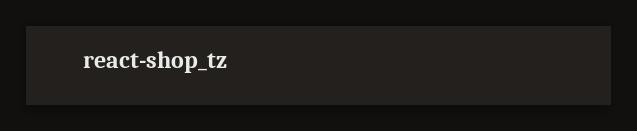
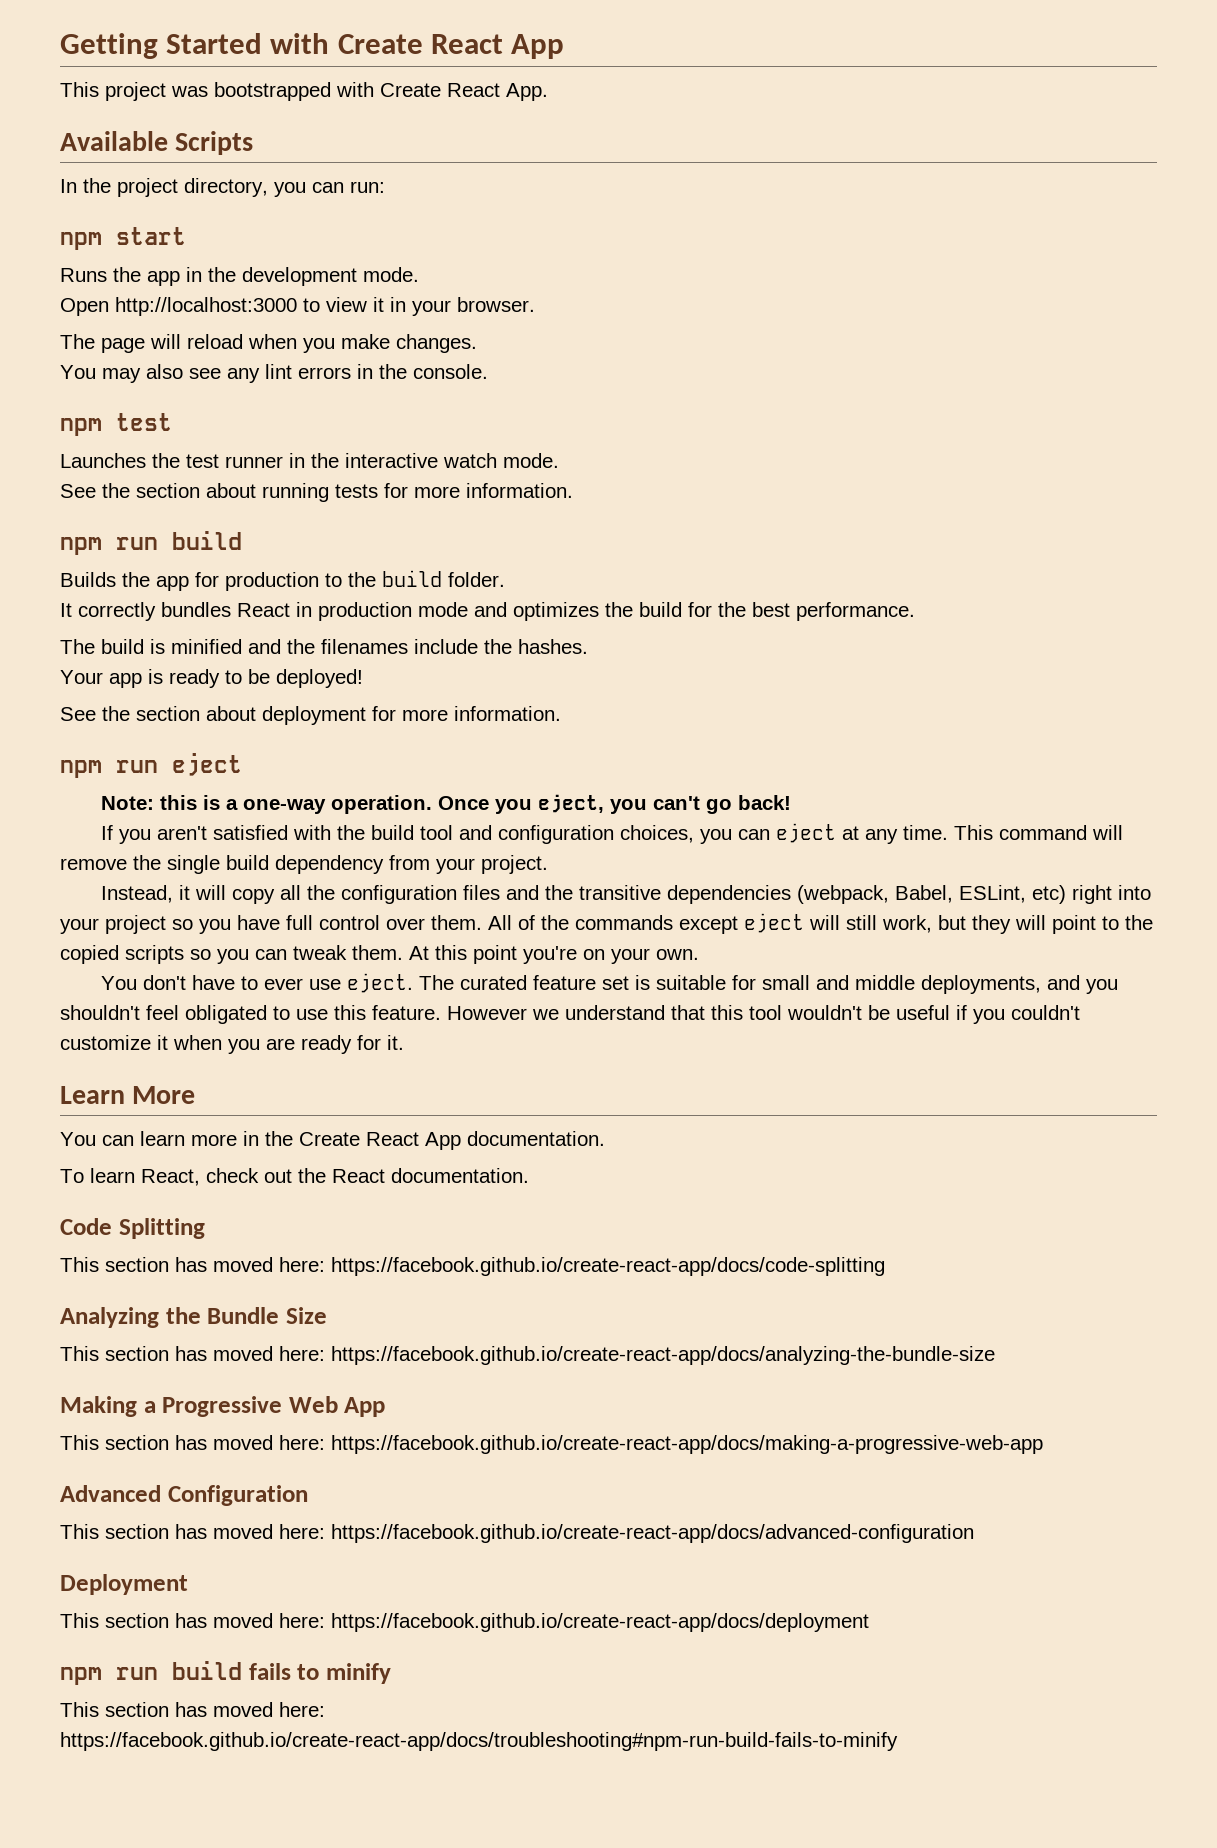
[83,51,227,73] react-shop_tz -> [60,33,565,59] [60,82,548,101] [60,131,254,155] [60,178,385,197] [60,227,186,250] [60,267,419,286] [60,297,535,316] [60,334,477,353] [60,364,488,383] [60,413,172,436] [60,453,559,468] [60,483,573,502] [60,531,242,555] [60,570,505,591] [60,602,915,621] [60,639,588,654] [60,669,363,688] [60,706,561,725] [60,753,242,778] [101,794,792,814] [101,823,1124,844] [60,855,548,874] [101,885,1152,904] [60,913,1153,934] [60,945,699,964] [101,973,1119,994] [60,1005,1080,1024] [60,1035,404,1054] [60,1086,196,1104] [60,1131,605,1150] [60,1168,529,1186] [60,1218,205,1239] [60,1257,885,1276] [60,1307,327,1328] [60,1346,995,1365] [60,1396,386,1417] [60,1435,1043,1454] [60,1485,308,1506] [60,1524,974,1543] [60,1574,188,1595] [60,1613,869,1632] [60,1661,391,1685] [60,1702,325,1717] [60,1732,898,1751] Getting Started with Create React App // This project was bootstrapped with Create React App. // Available Scripts // In the project directory, you can run: // npm start // Runs the app in the development mode. // Open http://localhost:3000 to view it in your browser. // The page will reload when you make changes. // You may also see any lint errors in the console. // npm test // Launches the test runner in the interactive watch mode. // See the section about running tests for more information. // npm run build // Builds the app for production to the build folder. // It correctly bundles React in production mode and optimizes the build for the best performance. // The build is minified and the filenames include the hashes. // Your app is ready to be deployed! // See the section about deployment for more information. // npm run eject // Note: this is a one-way operation. Once you eject, you can't go back! // If you aren't satisfied with the build tool and configuration choices, you can eject at any time. This command will remove the single build dependency from your project. // Instead, it will copy all the configuration files and the transitive dependencies (webpack, Babel, ESLint, etc) right into your project so you have full control over them. All of the commands except eject will still work, but they will point to the copied scripts so you can tweak them. At this point you're on your own. // You don't have to ever use eject. The curated feature set is suitable for small and middle deployments, and you shouldn't feel obligated to use this feature. However we understand that this tool wouldn't be useful if you couldn't customize it when you are ready for it. // Learn More // You can learn more in the Create React App documentation. // To learn React, check out the React documentation. // Code Splitting // This section has moved here: https://facebook.github.io/create-react-app/docs/code-splitting // Analyzing the Bundle Size // This section has moved here: https://facebook.github.io/create-react-app/docs/analyzing-the-bundle-size // Making a Progressive Web App // This section has moved here: https://facebook.github.io/create-react-app/docs/making-a-progressive-web-app // Advanced Configuration // This section has moved here: https://facebook.github.io/create-react-app/docs/advanced-configuration // Deployment // This section has moved here: https://facebook.github.io/create-react-app/docs/deployment // npm run build fails to minify // This section has moved here: https://facebook.github.io/create-react-app/docs/troubleshooting#npm-run-build-fails-to-minify

